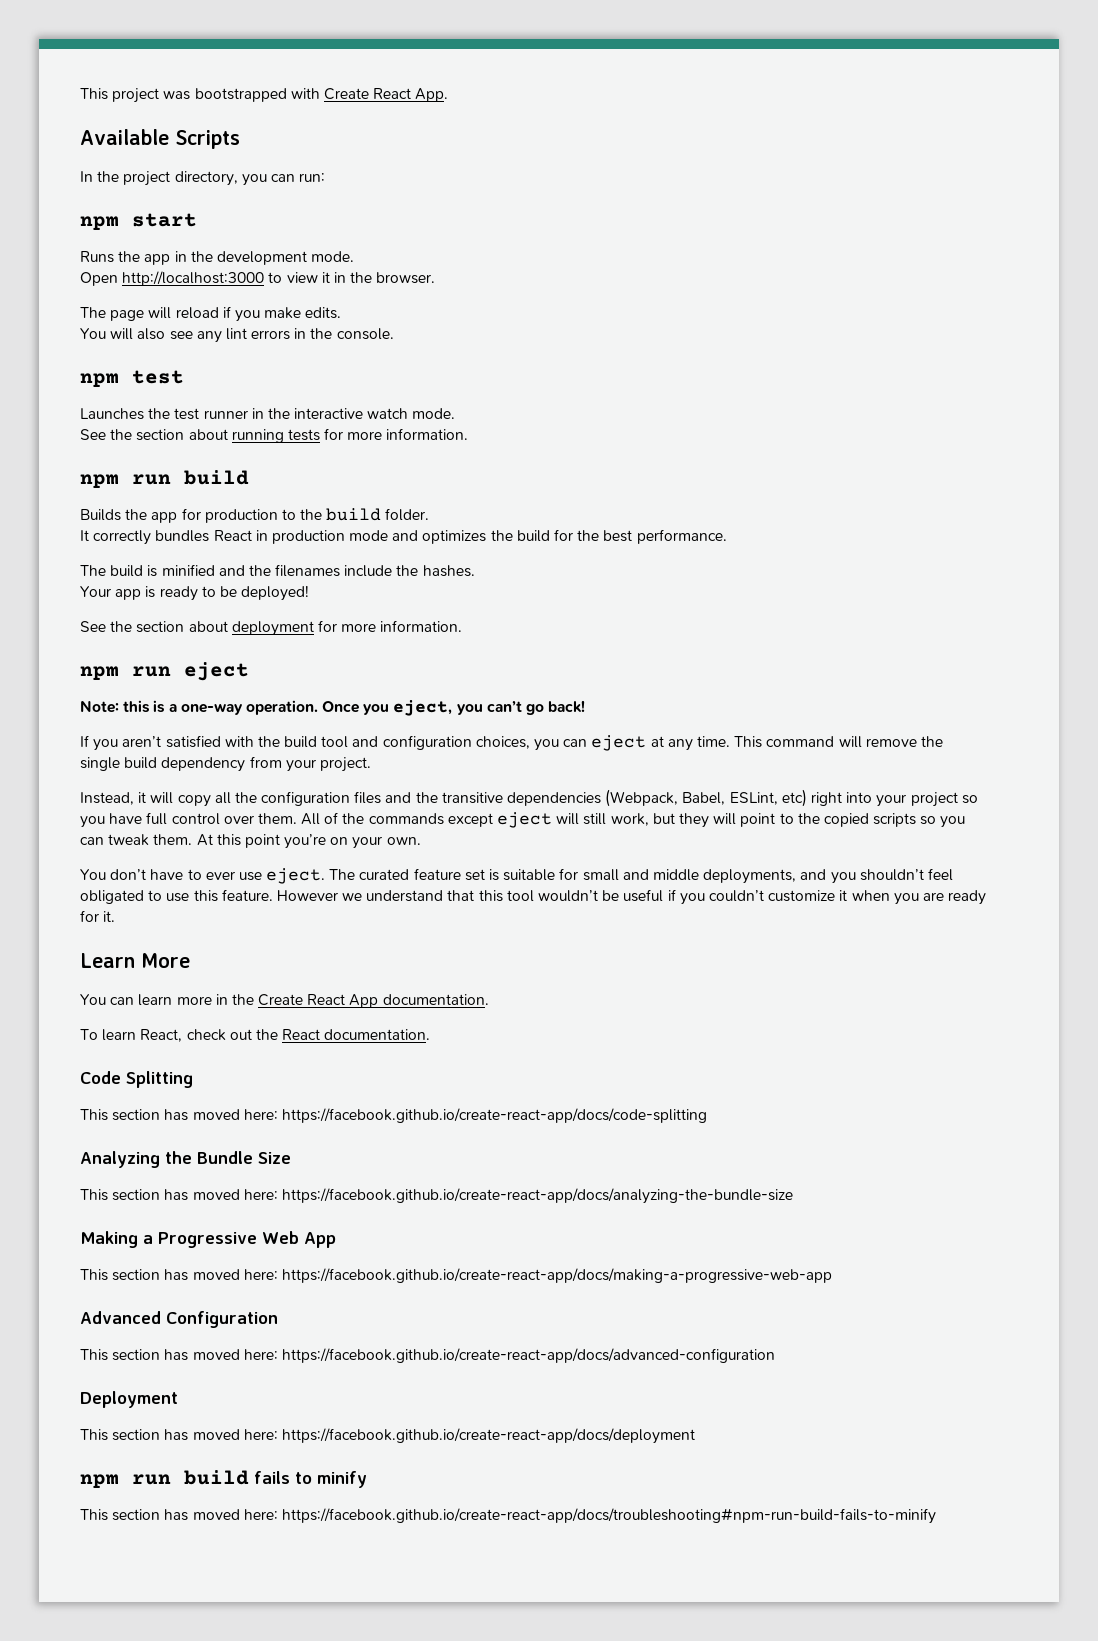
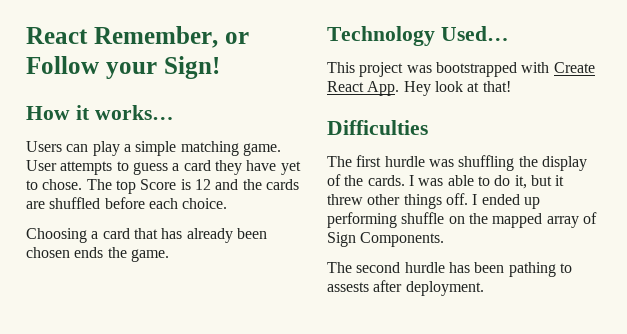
(80, 94) none -> [26,26,249,48] [26,56,220,79] [26,105,174,120] [26,141,281,156] [26,160,301,175] [26,179,299,194] [26,197,228,209] [26,228,267,243] [26,247,169,262] [327,26,509,46] React Remember, or Follow your Sign! // How it works… // Users can play a simple matching game. User attempts to guess a card they have yet to chose. The top Score is 12 and the cards are shuffled before each choice. // Choosing a card that has already been chosen ends the game. // Technology Used… //
[80,129,240,149] [80,171,326,186] [80,213,197,230] [80,251,355,265] [80,271,436,286] [80,306,342,322] [80,328,394,343] [80,370,184,387] [80,408,456,420] [80,428,469,443] [80,470,249,488] [80,508,430,523] [80,529,727,545] [80,564,475,577] [80,585,310,601] [80,620,463,636] [80,662,249,681] [80,700,586,716] [80,735,943,751] [80,756,371,772] [80,789,978,807] [80,812,966,828] [80,834,421,849] [80,868,953,884] [80,889,987,905] [80,910,116,922] [80,953,190,968] [80,994,489,1008] [80,1029,431,1042] [80,1071,193,1088] [80,1108,707,1123] [80,1151,291,1168] [80,1188,793,1204] [80,1231,336,1248] [80,1268,832,1283] [80,1311,278,1328] [80,1348,775,1363] [80,1391,178,1408] [80,1428,695,1444] [80,1470,367,1488] [80,1508,936,1524] // Available Scripts // In the project directory, you can run: // npm start // Runs the app in the development mode. // Open http://localhost:3000 to view it in the browser. // The page will reload if you make edits. // You will also see any lint errors in the console. // npm test // Launches the test runner in the interactive watch mode. // See the section about running tests for more information. // npm run build // Builds the app for production to the build folder. // It correctly bundles React in production mode and optimizes the build for the best performance. // The build is minified and the filenames include the hashes. // Your app is ready to be deployed! // See the section about deployment for more information. // npm run eject // Note: this is a one-way operation. Once you eject, you can’t go back! // If you aren’t satisfied with the build tool and configuration choices, you can eject at any time. This command will remove the single build dependency from your project. // Instead, it will copy all the configuration files and the transitive dependencies (Webpack, Babel, ESLint, etc) right into your project so you have full control over them. All of the commands except eject will still work, but they will point to the copied scripts so you can tweak them. At this point you’re on your own. // You don’t have to ever use eject. The curated feature set is suitable for small and middle deployments, and you shouldn’t feel obligated to use this feature. However we understand that this tool wouldn’t be useful if you couldn’t customize it when you are ready for it. // Learn More // You can learn more in the Create React App documentation. // To learn React, check out the React documentation. // Code Splitting // This section has moved here: https://facebook.github.io/create-react-app/docs/code-splitting // Analyzing the Bundle Size // This section has moved here: https://facebook.github.io/create-react-app/docs/analyzing-the-bundle-size // Making a Progressive Web App // This section has moved here: https://facebook.github.io/create-react-app/docs/making-a-progressive-web-app // Advanced Configuration // This section has moved here: https://facebook.github.io/create-react-app/docs/advanced-configuration // Deployment // This section has moved here: https://facebook.github.io/create-react-app/docs/deployment // npm run build fails to minify // This section has moved here: https://facebook.github.io/create-react-app/docs/troubleshooting#npm-run-build-fails-to-minify -> [403,81,511,96] [327,120,428,135] [327,155,587,171] [327,174,565,189] [327,193,540,209] [327,212,597,228] [327,232,445,247] [327,262,572,277] [327,280,484,296] Hey look at that! // Difficulties // The first hurdle was shuffling the display of the cards. I was able to do it, but it threw other things off. I ended up performing shuffle on the mapped array of Sign Components. // The second hurdle has been pathing to assests after deployment.

